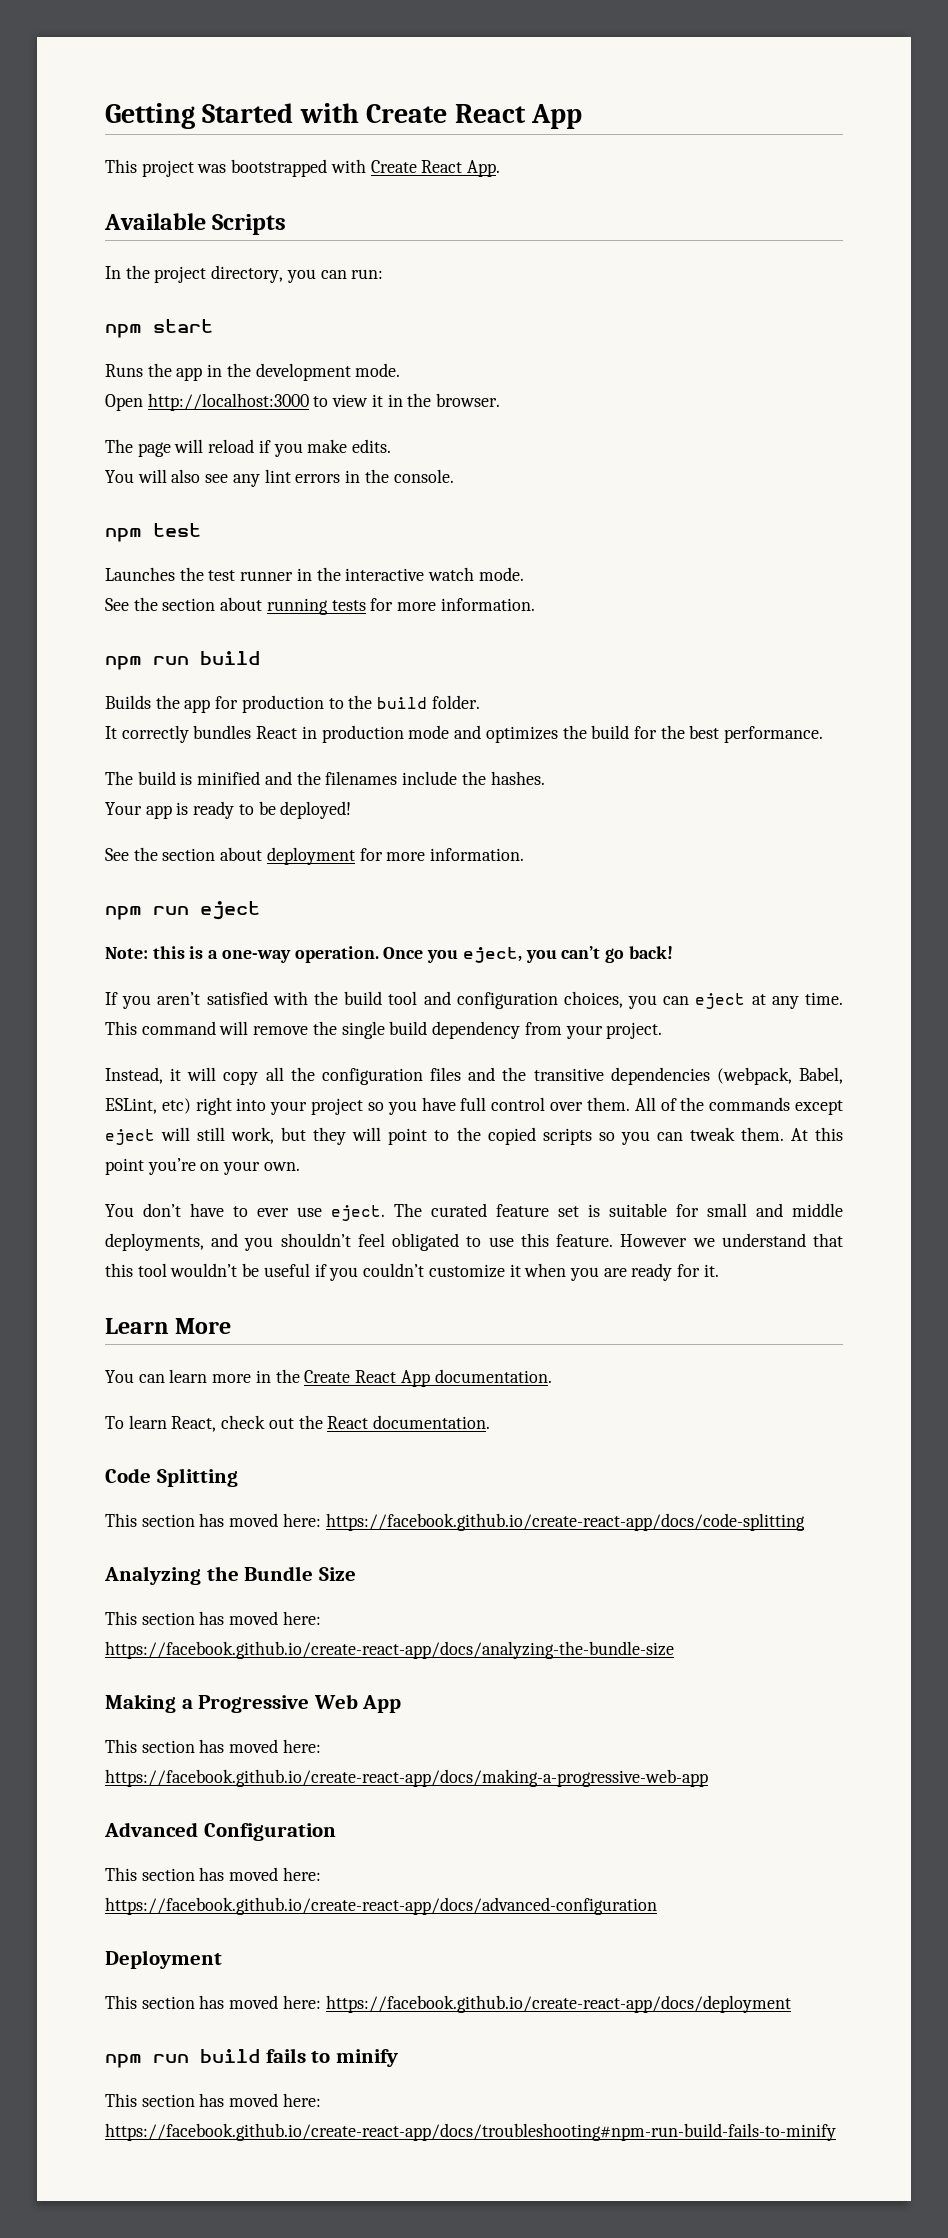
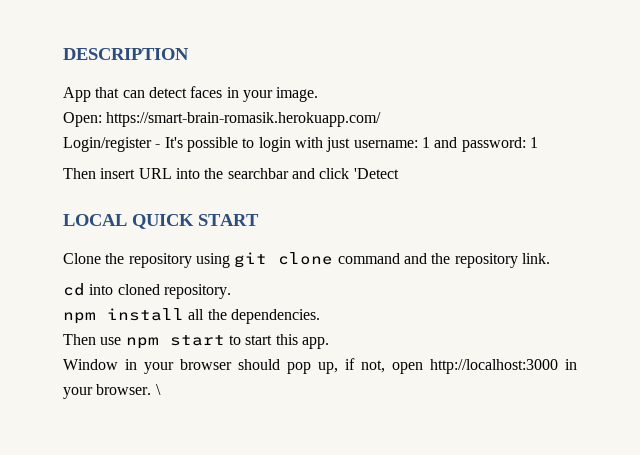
[105,103,583,129] [105,159,501,177] [104,213,287,235] [105,265,384,283] [105,319,213,338] [105,363,401,381] [105,393,501,411] [105,439,392,457] [105,469,454,487] [105,523,201,542] [105,567,524,581] [105,597,535,615] [105,651,260,670] [105,695,480,713] [105,725,824,743] [105,771,545,785] [105,801,352,819] [105,847,525,865] [105,901,260,920] [105,946,673,963] [105,991,843,1009] [105,1021,663,1039] [105,1067,843,1085] [105,1097,844,1115] [105,1127,843,1145] [105,1158,300,1175] [105,1203,843,1221] [105,1233,844,1251] [105,1263,719,1281] [105,1318,232,1334] [105,1369,552,1387] [105,1415,491,1432] [105,1468,238,1487] [105,1513,805,1531] [104,1566,356,1585] [105,1611,321,1625] [105,1641,674,1659] [105,1694,402,1713] [105,1739,321,1753] [105,1769,708,1787] [104,1822,336,1841] [105,1867,321,1881] [105,1897,657,1915] [105,1950,222,1969] [105,1995,791,2013] [105,2048,398,2068] [105,2093,321,2107] [105,2123,836,2141] Getting Started with Create React App // This project was bootstrapped with Create React App. // Available Scripts // In the project directory, you can run: // npm start // Runs the app in the development mode. // Open http://localhost:3000 to view it in the browser. // The page will reload if you make edits. // You will also see any lint errors in the console. // npm test // Launches the test runner in the interactive watch mode. // See the section about running tests for more information. // npm run build // Builds the app for production to the build folder. // It correctly bundles React in production mode and optimizes the build for the best performance. // The build is minified and the filenames include the hashes. // Your app is ready to be deployed! // See the section about deployment for more information. // npm run eject // Note: this is a one-way operation. Once you eject, you can’t go back! // If you aren’t satisfied with the build tool and configuration choices, you can eject at any time. This command will remove the single build dependency from your project. // Instead, it will copy all the configuration files and the transitive dependencies (webpack, Babel, ESLint, etc) right into your project so you have full control over them. All of the commands except eject will still work, but they will point to the copied scripts so you can tweak them. At this point you’re on your own. // You don’t have to ever use eject. The curated feature set is suitable for small and middle deployments, and you shouldn’t feel obligated to use this feature. However we understand that this tool wouldn’t be useful if you couldn’t customize it when you are ready for it. // Learn More // You can learn more in the Create React App documentation. // To learn React, check out the React documentation. // Code Splitting // This section has moved here: https://facebook.github.io/create-react-app/docs/code-splitting // Analyzing the Bundle Size // This section has moved here: https://facebook.github.io/create-react-app/docs/analyzing-the-bundle-size // Making a Progressive Web App // This section has moved here: https://facebook.github.io/create-react-app/docs/making-a-progressive-web-app // Advanced Configuration // This section has moved here: https://facebook.github.io/create-react-app/docs/advanced-configuration // Deployment // This section has moved here: https://facebook.github.io/create-react-app/docs/deployment // npm run build fails to minify // This section has moved here: https://facebook.github.io/create-react-app/docs/troubleshooting#npm-run-build-fails-to-minify -> [63,48,189,60] [63,86,319,102] [63,112,382,127] [63,137,538,152] [63,168,399,179] [63,214,259,229] [63,252,550,268] [63,283,231,299] [63,308,320,324] [63,334,329,349] [63,358,577,374] [63,384,161,399] DESCRIPTION // App that can detect faces in your image. // Open: https://smart-brain-romasik.herokuapp.com/ // Login/register - It's possible to login with just username: 1 and password: 1 // Then insert URL into the searchbar and click 'Detect // LOCAL QUICK START // Clone the repository using git clone command and the repository link. // cd into cloned repository. // npm install all the dependencies. // Then use npm start to start this app. // Window in your browser should pop up, if not, open http://localhost:3000 in your browser. \

